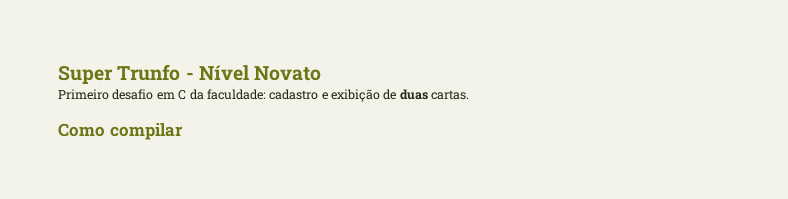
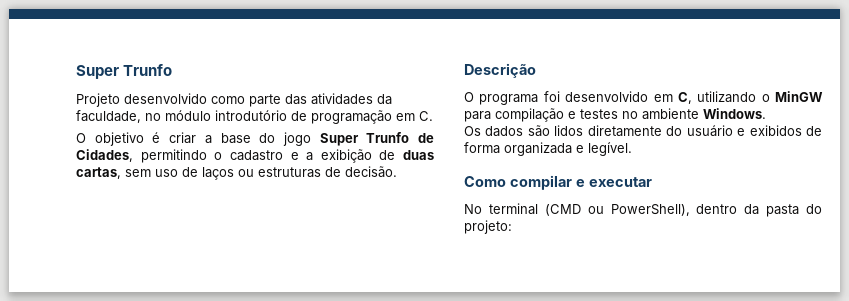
[58,64,322,84] [58,89,266,100] Super Trunfo - Nível Novato // Primeiro desafio em C da faculdade: -> [76,64,173,79] [76,93,392,107] [76,110,433,124] [76,132,434,146] [76,149,223,163] Super Trunfo // Projeto desenvolvido como parte das atividades da faculdade, no módulo introdutório de programação em C. // O objetivo é criar a base do jogo Super Trunfo de Cidades, permitindo o
(328, 96) none -> [306,152,314,161] a
[431,90,470,100] [58,123,183,140] cartas. // Como compilar -> [76,166,397,180] [464,63,536,78] [464,91,823,105] [464,108,766,122] [464,125,822,137] [464,142,632,156] [464,175,652,190] [464,203,822,217] [464,220,512,234] cartas, sem uso de laços ou estruturas de decisão. // Descrição // O programa foi desenvolvido em C, utilizando o MinGW para compilação e testes no ambiente Windows. // Os dados são lidos diretamente do usuário e exibidos de forma organizada e legível. // Como compilar e executar // No terminal (CMD ou PowerShell), dentro da pasta do projeto:

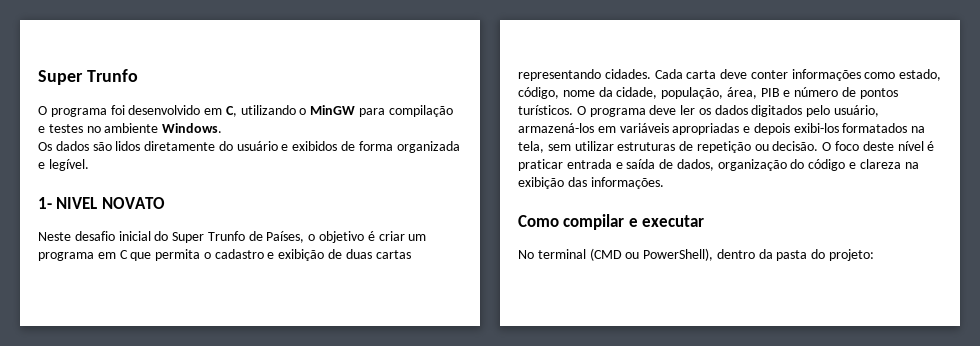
[76,64,173,79] [76,93,392,107] [76,110,433,124] [76,132,434,146] [76,149,434,163] [76,166,397,180] [464,63,536,78] Super Trunfo // Projeto desenvolvido como parte das atividades da faculdade, no módulo introdutório de programação em C. // O objetivo é criar a base do jogo Super Trunfo de Cidades, permitindo o cadastro e a exibição de duas cartas, sem uso de laços ou estruturas de decisão. // Descrição -> [38,69,138,85] Super Trunfo
(632, 149) none -> [38,197,165,209] [38,231,427,243] [38,249,411,261] [518,69,942,81] [518,87,898,99] [518,105,880,117] [518,123,926,135] [518,141,935,153] [518,159,919,171] [518,177,664,189] // 1- NIVEL NOVATO // Neste desafio inicial do Super Trunfo de Países, o objetivo é criar um programa em C que permita o cadastro e exibição de duas cartas representando cidades. Cada carta deve conter informações como estado, código, nome da cidade, população, área, PIB e número de pontos turísticos. O programa deve ler os dados digitados pelo usuário, armazená-los em variáveis apropriadas e depois exibi-los formatados na tela, sem utilizar estruturas de repetição ou decisão. O foco deste nível é praticar entrada e saída de dados, organização do código e clareza na exibição das informações.

